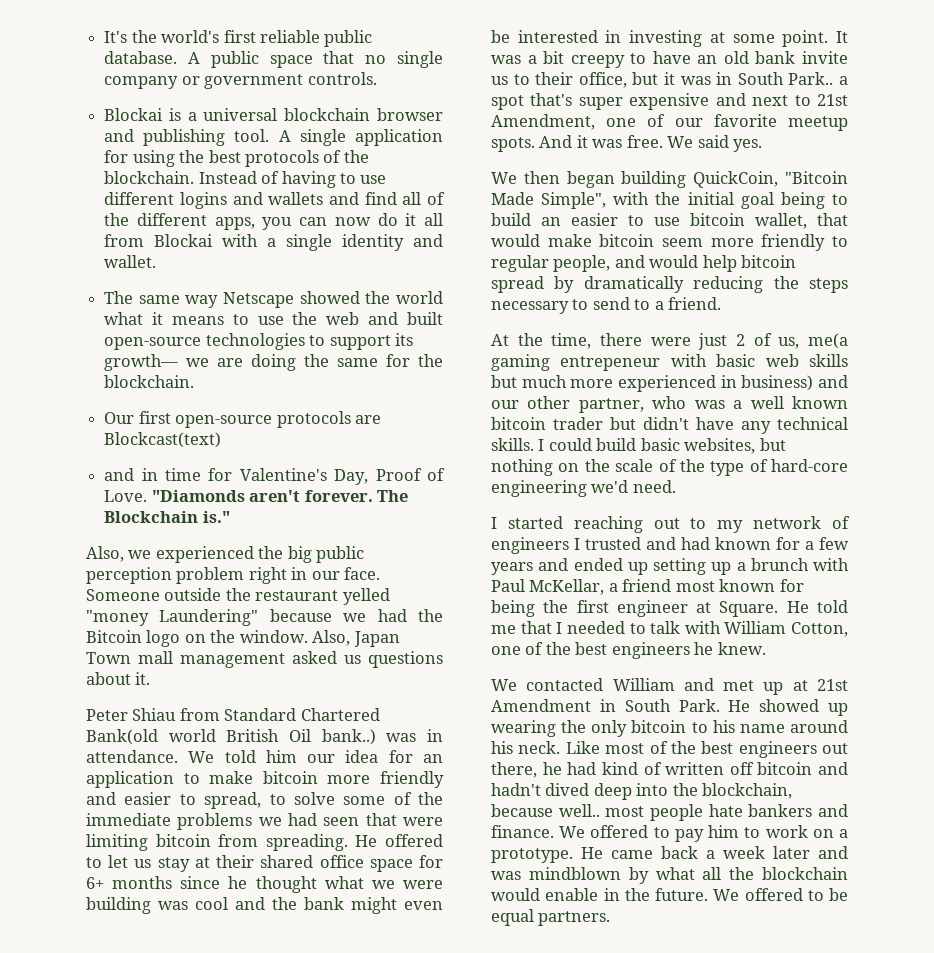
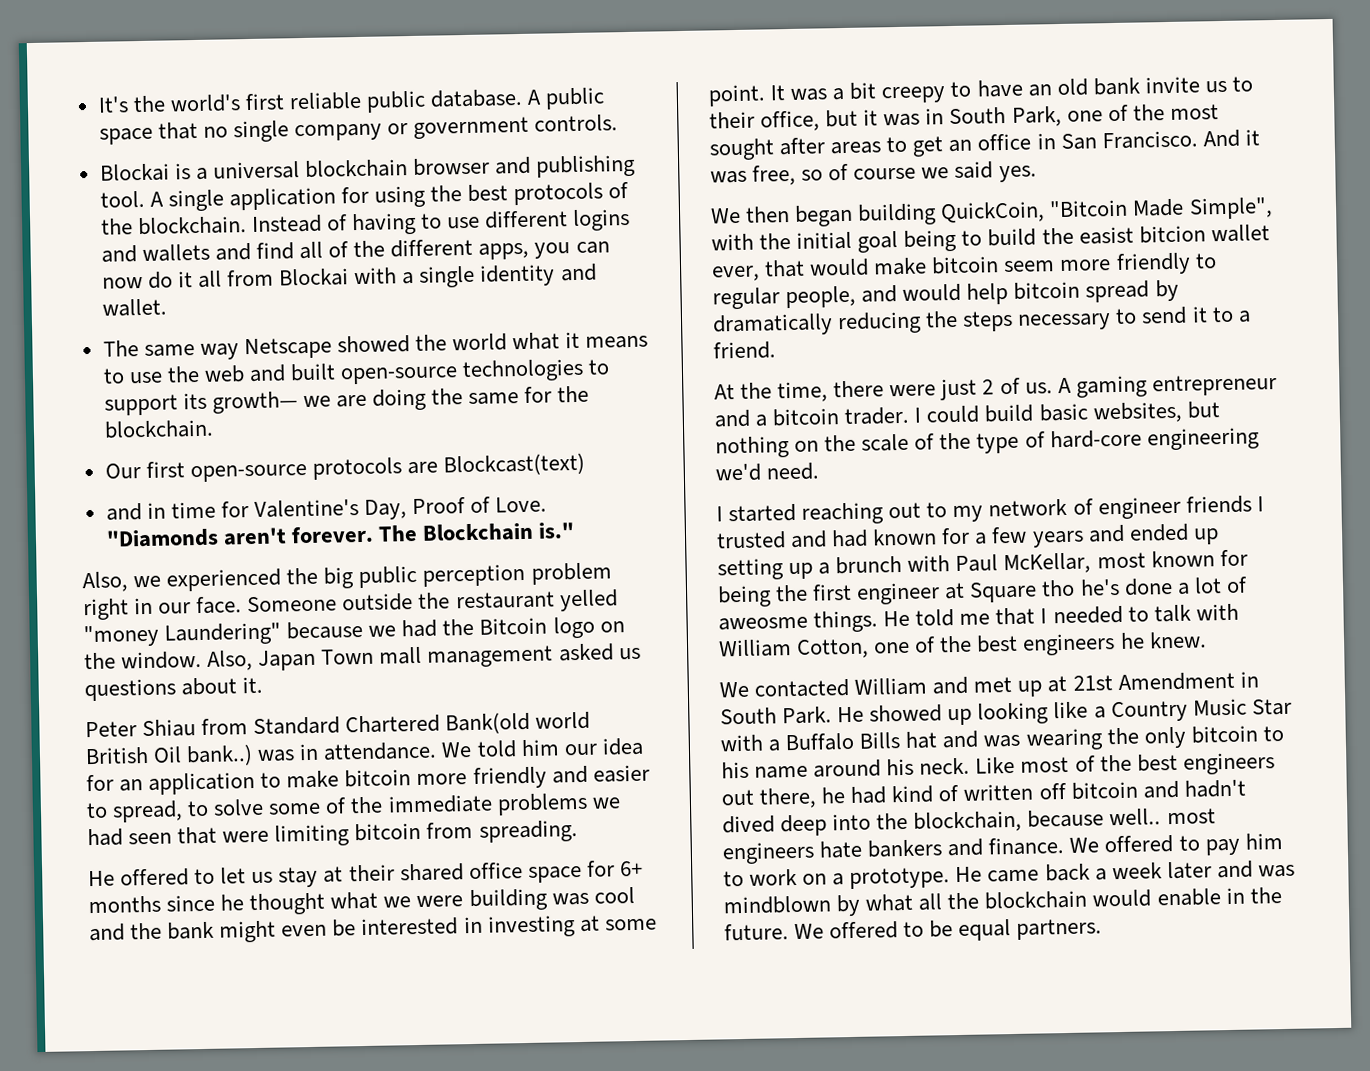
(348, 842) none -> (578, 831) //
[788,72,848,85] [491,93,848,110] [491,114,848,131] [491,135,694,152] Park.. a spot that's super expensive and next to 21st Amendment, one of our favorite meetup spots. And it was free. We -> [1011,104,1219,127] [709,129,1260,161] [710,163,950,186] Park, one of the most sought after areas to get an office in San Francisco. And it was free, so of course we
[541,213,807,229] an easier to use bitcoin wallet, -> [1041,224,1270,245] [712,265,760,282] the easist bitcion wallet ever,
(630, 303) none -> [1191,306,1208,323] it
[778,333,848,349] [491,354,848,371] [491,375,848,392] [491,396,848,413] [491,417,848,434] [491,438,534,451] us, me(a gaming entrepeneur with basic web skills but much more experienced in business) and our other partner, who was a well known bitcoin trader but didn't have any technical skills. -> [1024,374,1277,398] [714,406,910,428] us. A gaming entrepreneur and a bitcoin trader.
[491,537,569,554] engineers -> [1097,495,1252,520] engineer friends
[608,579,672,592] a friend -> (1092, 563) none
[719,601,779,617] Square. -> [969,576,1248,603] [718,610,879,633] Square tho he's done a lot of aweosme things.
(848, 709) none -> [977,698,1292,725] [720,730,1021,752] looking like a Country Music Star with a Buffalo Bills hat and was
[650,804,703,821] people -> [722,841,815,865] engineers

